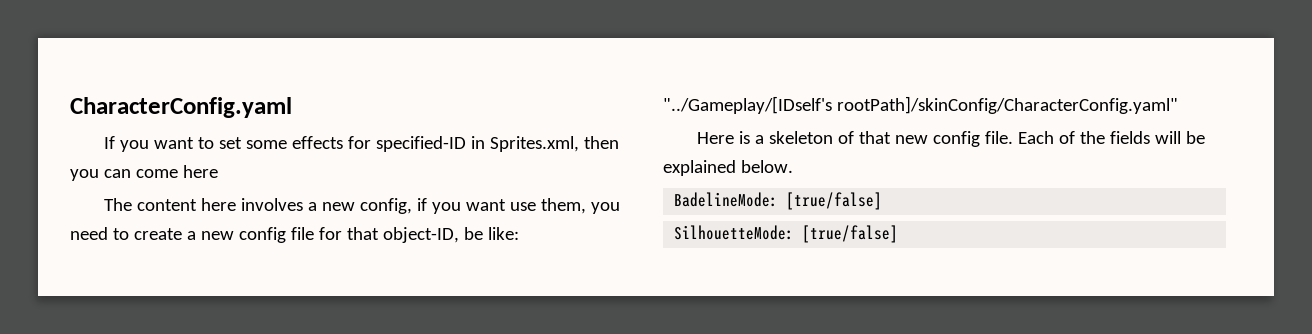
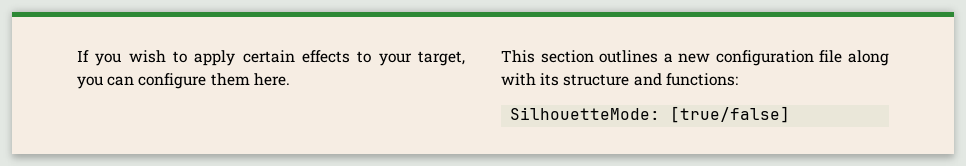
[70,97,292,118] CharacterConfig.yaml // -> (77, 56) none
[154,136,620,152] [70,165,218,181] [104,198,621,214] [70,227,519,243] [663,96,1178,114] [697,131,1206,147] [663,160,793,176] [674,192,883,210] want to set some effects for specified-ID in Sprites.xml, then you can come here // The content here involves a new config, if you want use them, you need to create a new config file for that object-ID, be like: "../Gameplay/[IDself's rootPath]/skinConfig/CharacterConfig.yaml" // Here is a skeleton of that new config file. Each of the fields will be explained below. // BadelineMode: [true/false] -> [128,50,465,66] [77,73,290,89] [501,50,889,66] [501,73,738,86] wish to apply certain effects to your target, you can configure them here. // This section outlines a new configuration file along with its structure and functions:

